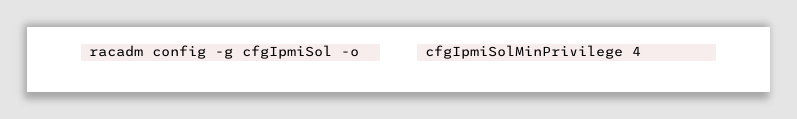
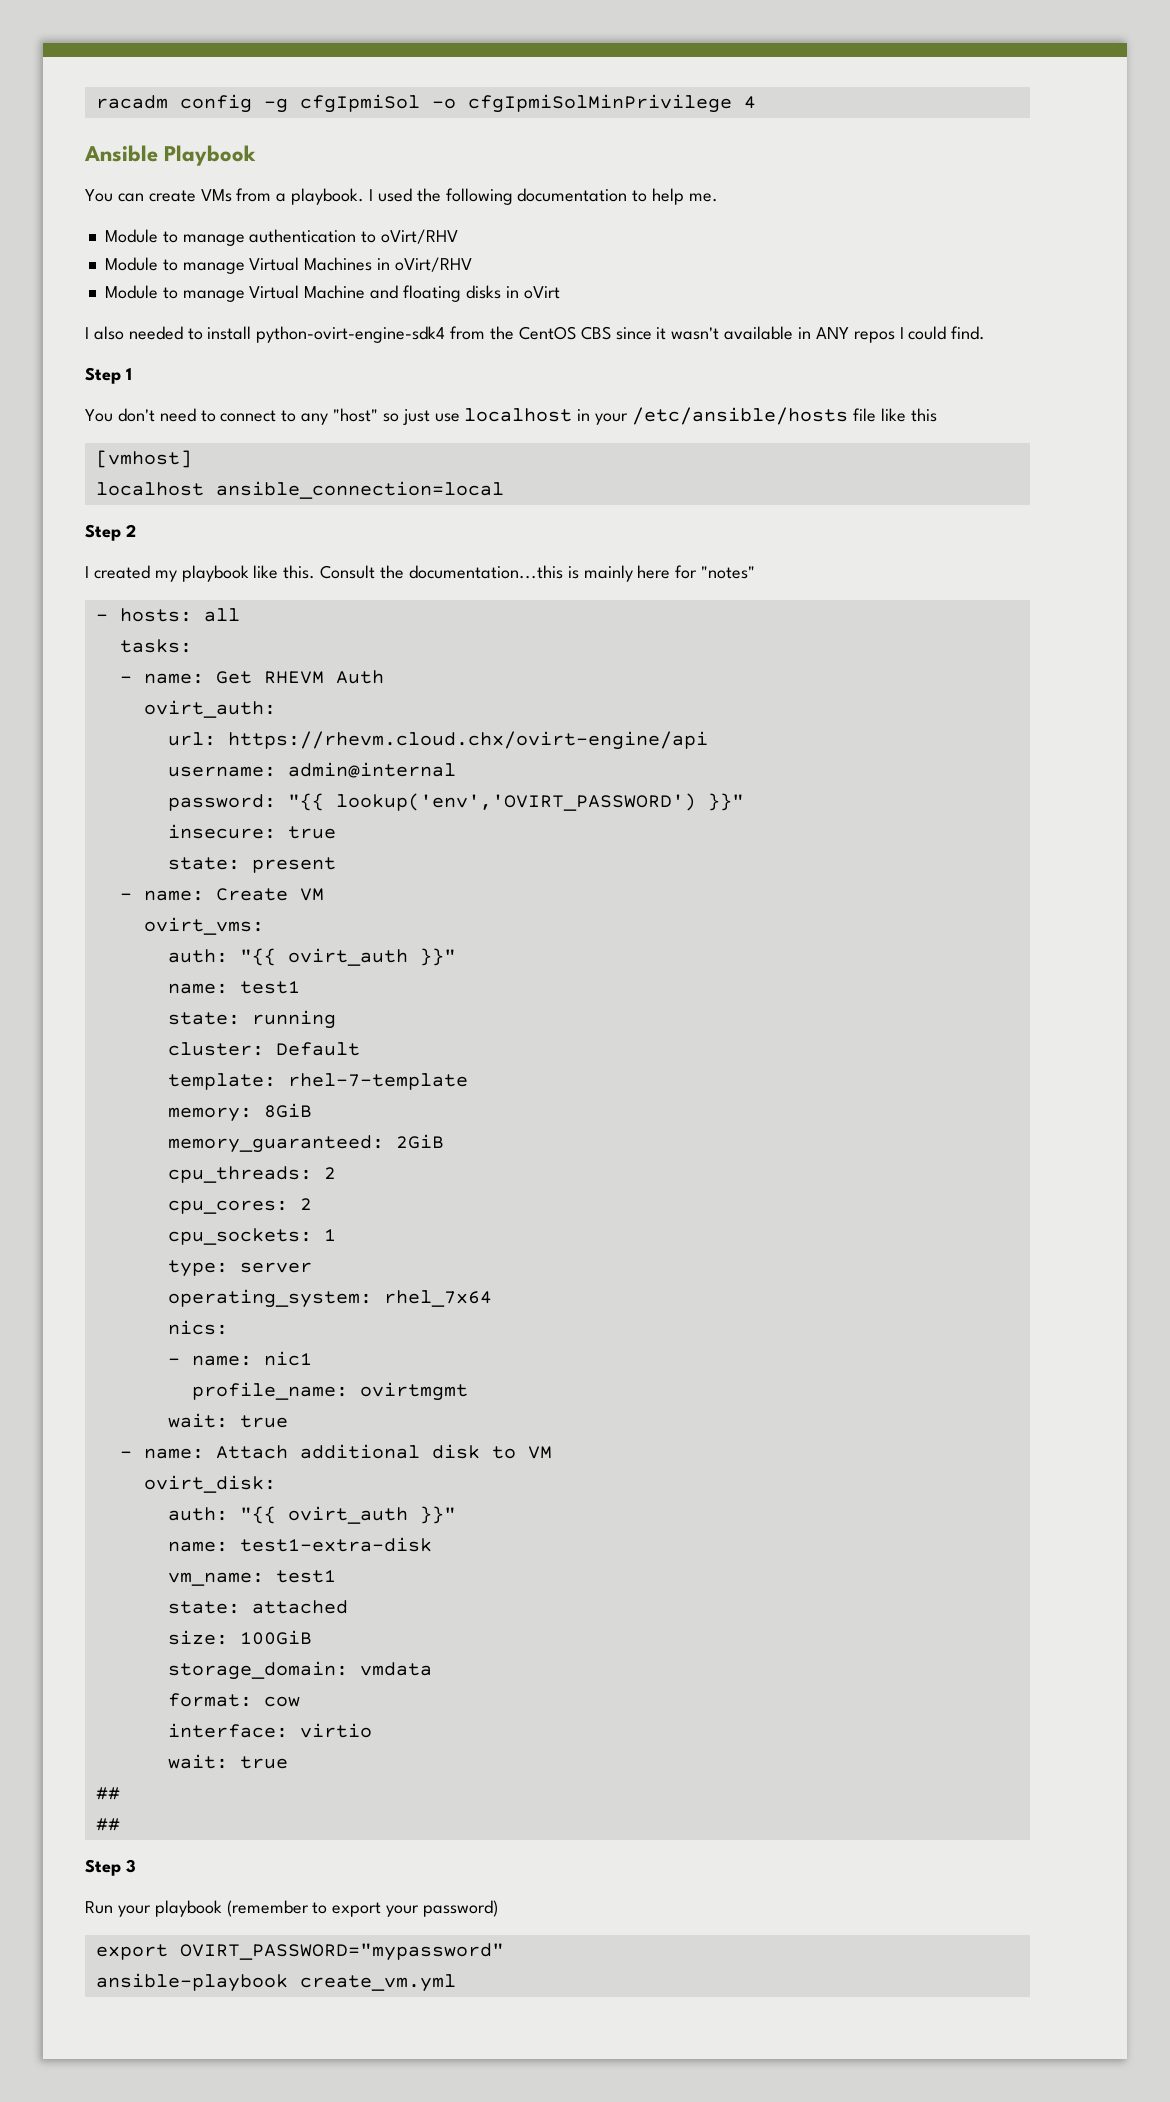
(641, 51) none -> [84,145,257,166] [85,188,719,205] [104,229,459,246] [104,257,472,274] [104,285,560,302] [85,326,986,343] [85,367,132,384] [85,407,937,425] [95,450,192,468] [95,481,504,499] [85,524,136,541] [85,565,756,582] [95,608,240,622] [119,639,192,653] [119,670,384,684] [143,700,276,718] [167,731,708,750] [167,762,456,778] [167,793,744,811] [167,824,336,839] [167,857,336,873] [119,888,324,901] [143,917,264,935] [167,948,456,966] [167,981,300,994] [167,1010,336,1029] [167,1042,360,1056] [167,1073,468,1090] [167,1103,312,1122] [167,1134,444,1153] [167,1166,336,1183] [167,1198,312,1214] [167,1228,336,1245] [167,1260,312,1277] [167,1289,492,1308] [167,1320,228,1335] [167,1351,312,1366] [191,1382,468,1401] [167,1413,288,1428] [119,1444,552,1459] [143,1475,276,1493] [167,1506,456,1524] [167,1537,432,1552] [167,1570,336,1586] [167,1600,348,1614] [167,1630,312,1645] [167,1661,432,1680] [167,1693,300,1707] [167,1723,372,1738] [167,1754,288,1769] [95,1787,120,1800] [95,1818,120,1831] [85,1859,136,1876] [85,1900,499,1917] [95,1943,504,1961] [95,1973,456,1992] // Ansible Playbook // You can create VMs from a playbook. I used the following documentation to help me. // Module to manage authentication to oVirt/RHV // Module to manage Virtual Machines in oVirt/RHV // Module to manage Virtual Machine and floating disks in oVirt // I also needed to install python-ovirt-engine-sdk4 from the CentOS CBS since it wasn't available in ANY repos I could find. // Step 1 // You don't need to connect to any "host" so just use localhost in your /etc/ansible/hosts file like this // [vmhost] // localhost ansible_connection=local // Step 2 // I created my playbook like this. Consult the documentation...this is mainly here for "notes" // - hosts: all // tasks: // - name: Get RHEVM Auth // ovirt_auth: // url: https://rhevm.cloud.chx/ovirt-engine/api // username: admin@internal // password: "{{ lookup('env','OVIRT_PASSWORD') }}" // insecure: true // state: present // - name: Create VM // ovirt_vms: // auth: "{{ ovirt_auth }}" // name: test1 // state: running // cluster: Default // template: rhel-7-template // memory: 8GiB // memory_guaranteed: 2GiB // cpu_threads: 2 // cpu_cores: 2 // cpu_sockets: 1 // type: server // operating_system: rhel_7x64 // nics: // - name: nic1 // profile_name: ovirtmgmt // wait: true // - name: Attach additional disk to VM // ovirt_disk: // auth: "{{ ovirt_auth }}" // name: test1-extra-disk // vm_name: test1 // state: attached // size: 100GiB // storage_domain: vmdata // format: cow // interface: virtio // wait: true // ## // ## // Step 3 // Run your playbook (remember to export your password) // export OVIRT_PASSWORD="mypassword" // ansible-playbook create_vm.yml

